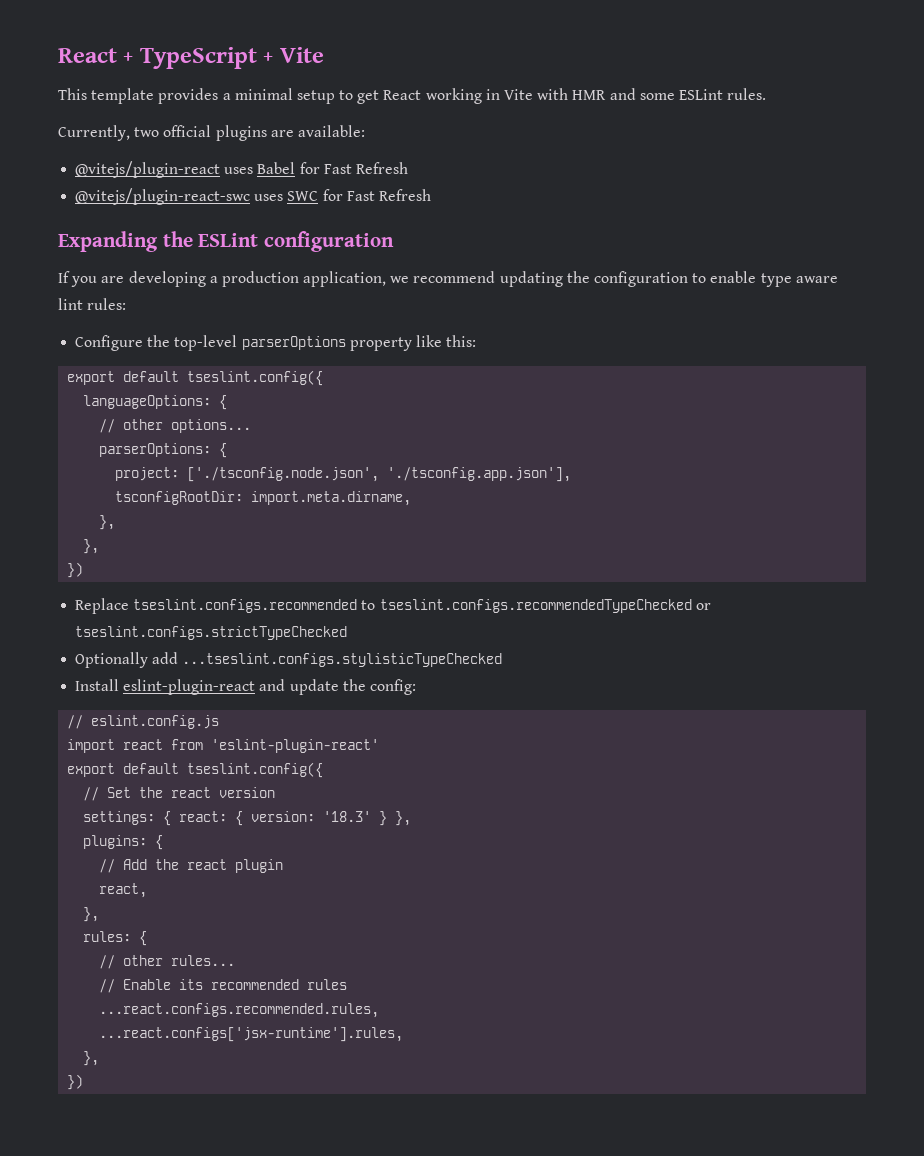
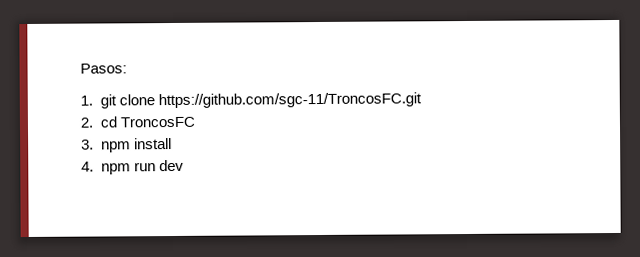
[58,47,324,69] [58,88,767,104] [58,125,365,141] [75,161,408,178] [75,188,431,205] [58,231,395,252] [58,271,838,287] [58,298,127,310] [75,335,477,351] [67,370,324,386] [83,395,228,410] [99,419,252,433] [99,443,228,458] [115,467,572,482] [115,491,412,506] [99,515,116,530] [83,539,100,554] [67,562,84,578] [75,598,711,614] [75,626,348,640] [75,652,503,668] [75,679,416,695] [67,715,220,729] [67,739,380,753] [67,762,324,778] [83,787,276,801] [83,811,412,826] [83,835,164,850] [99,859,284,873] [99,883,148,898] [83,907,100,922] [83,931,148,946] [99,955,236,969] [99,979,348,993] [99,1003,380,1018] [99,1027,404,1042] [83,1051,100,1066] [67,1074,84,1090] React + TypeScript + Vite // This template provides a minimal setup to get React working in Vite with HMR and some ESLint rules. // Currently, two official plugins are available: // @vitejs/plugin-react uses Babel for Fast Refresh // @vitejs/plugin-react-swc uses SWC for Fast Refresh // Expanding the ESLint configuration // If you are developing a production application, we recommend updating the configuration to enable type aware lint rules: // Configure the top-level parserOptions property like this: // export default tseslint.config({ // languageOptions: { // // other options... // parserOptions: { // project: ['./tsconfig.node.json', './tsconfig.app.json'], // tsconfigRootDir: import.meta.dirname, // }, // }, // }) // Replace tseslint.configs.recommended to tseslint.configs.recommendedTypeChecked or tseslint.configs.strictTypeChecked // Optionally add ...tseslint.configs.stylisticTypeChecked // Install eslint-plugin-react and update the config: // // eslint.config.js // import react from 'eslint-plugin-react' // export default tseslint.config({ // // Set the react version // settings: { react: { version: '18.3' } }, // plugins: { // // Add the react plugin // react, // }, // rules: { // // other rules... // // Enable its recommended rules // ...react.configs.recommended.rules, // ...react.configs['jsx-runtime'].rules, // }, // }) -> [80,63,127,74] [80,92,422,109] [80,116,195,128] [81,138,172,153] [81,159,184,175] Pasos: // 1. git clone https://github.com/sgc-11/TroncosFC.git // 2. cd TroncosFC // 3. npm install // 4. npm run dev

